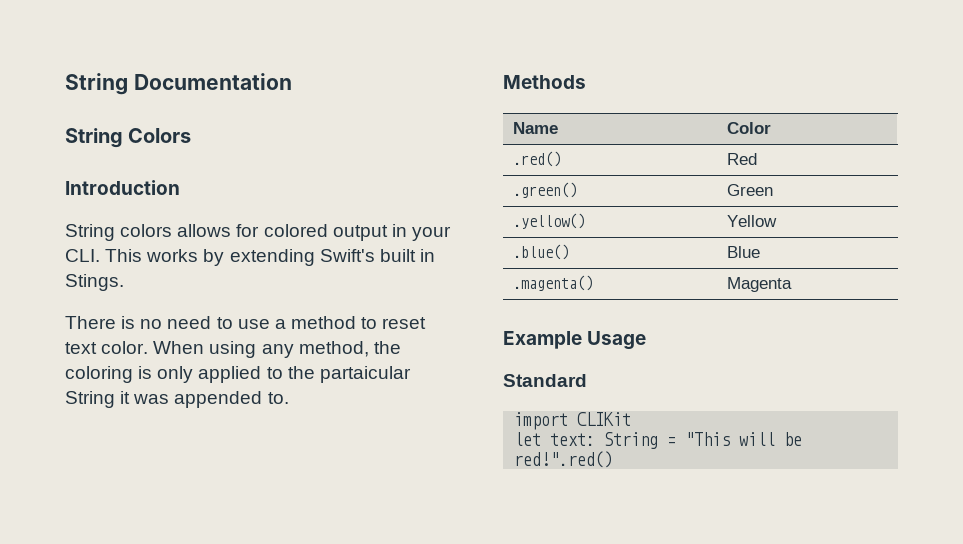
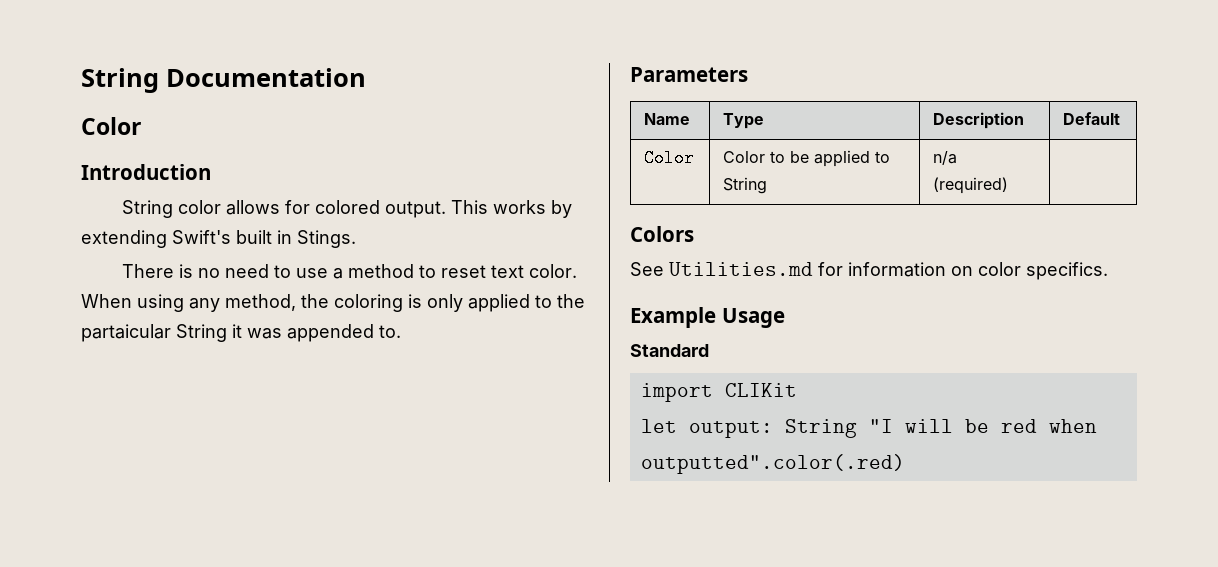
[65,128,192,148] String Colors -> [81,117,141,135] Color
[120,224,173,237] colors -> [178,200,222,214] color
[332,224,451,241] [65,249,100,262] output in your CLI. -> [385,201,447,218] output.
[503,75,586,89] Methods -> [630,67,748,82] Parameters
[726,122,771,134] [512,151,561,167] [726,153,757,165] [512,182,577,198] [726,184,773,196] [512,213,585,229] [726,215,777,227] [512,244,569,260] [726,246,760,258] [512,275,593,291] [726,277,792,292] Color // .red() | Red // .green() | Green // .yellow() | Yellow // .blue() | Blue // .magenta() | Magenta -> [723,113,765,129] [933,112,1025,129] [1063,112,1121,125] [644,149,695,167] [723,150,891,167] [723,177,768,194] [933,151,958,165] [933,177,1009,194] [630,226,694,242] [630,262,1108,280] Type | Description | Default // Color | Color to be applied to String | n/a (required) | // Colors // See Utilities.md for information on color specifics.
[550,432,803,449] [514,451,614,468] text: String = "This will be red!".red() -> [688,419,1097,438] [640,454,905,474] output: String "I will be red when outputted".color(.red)

